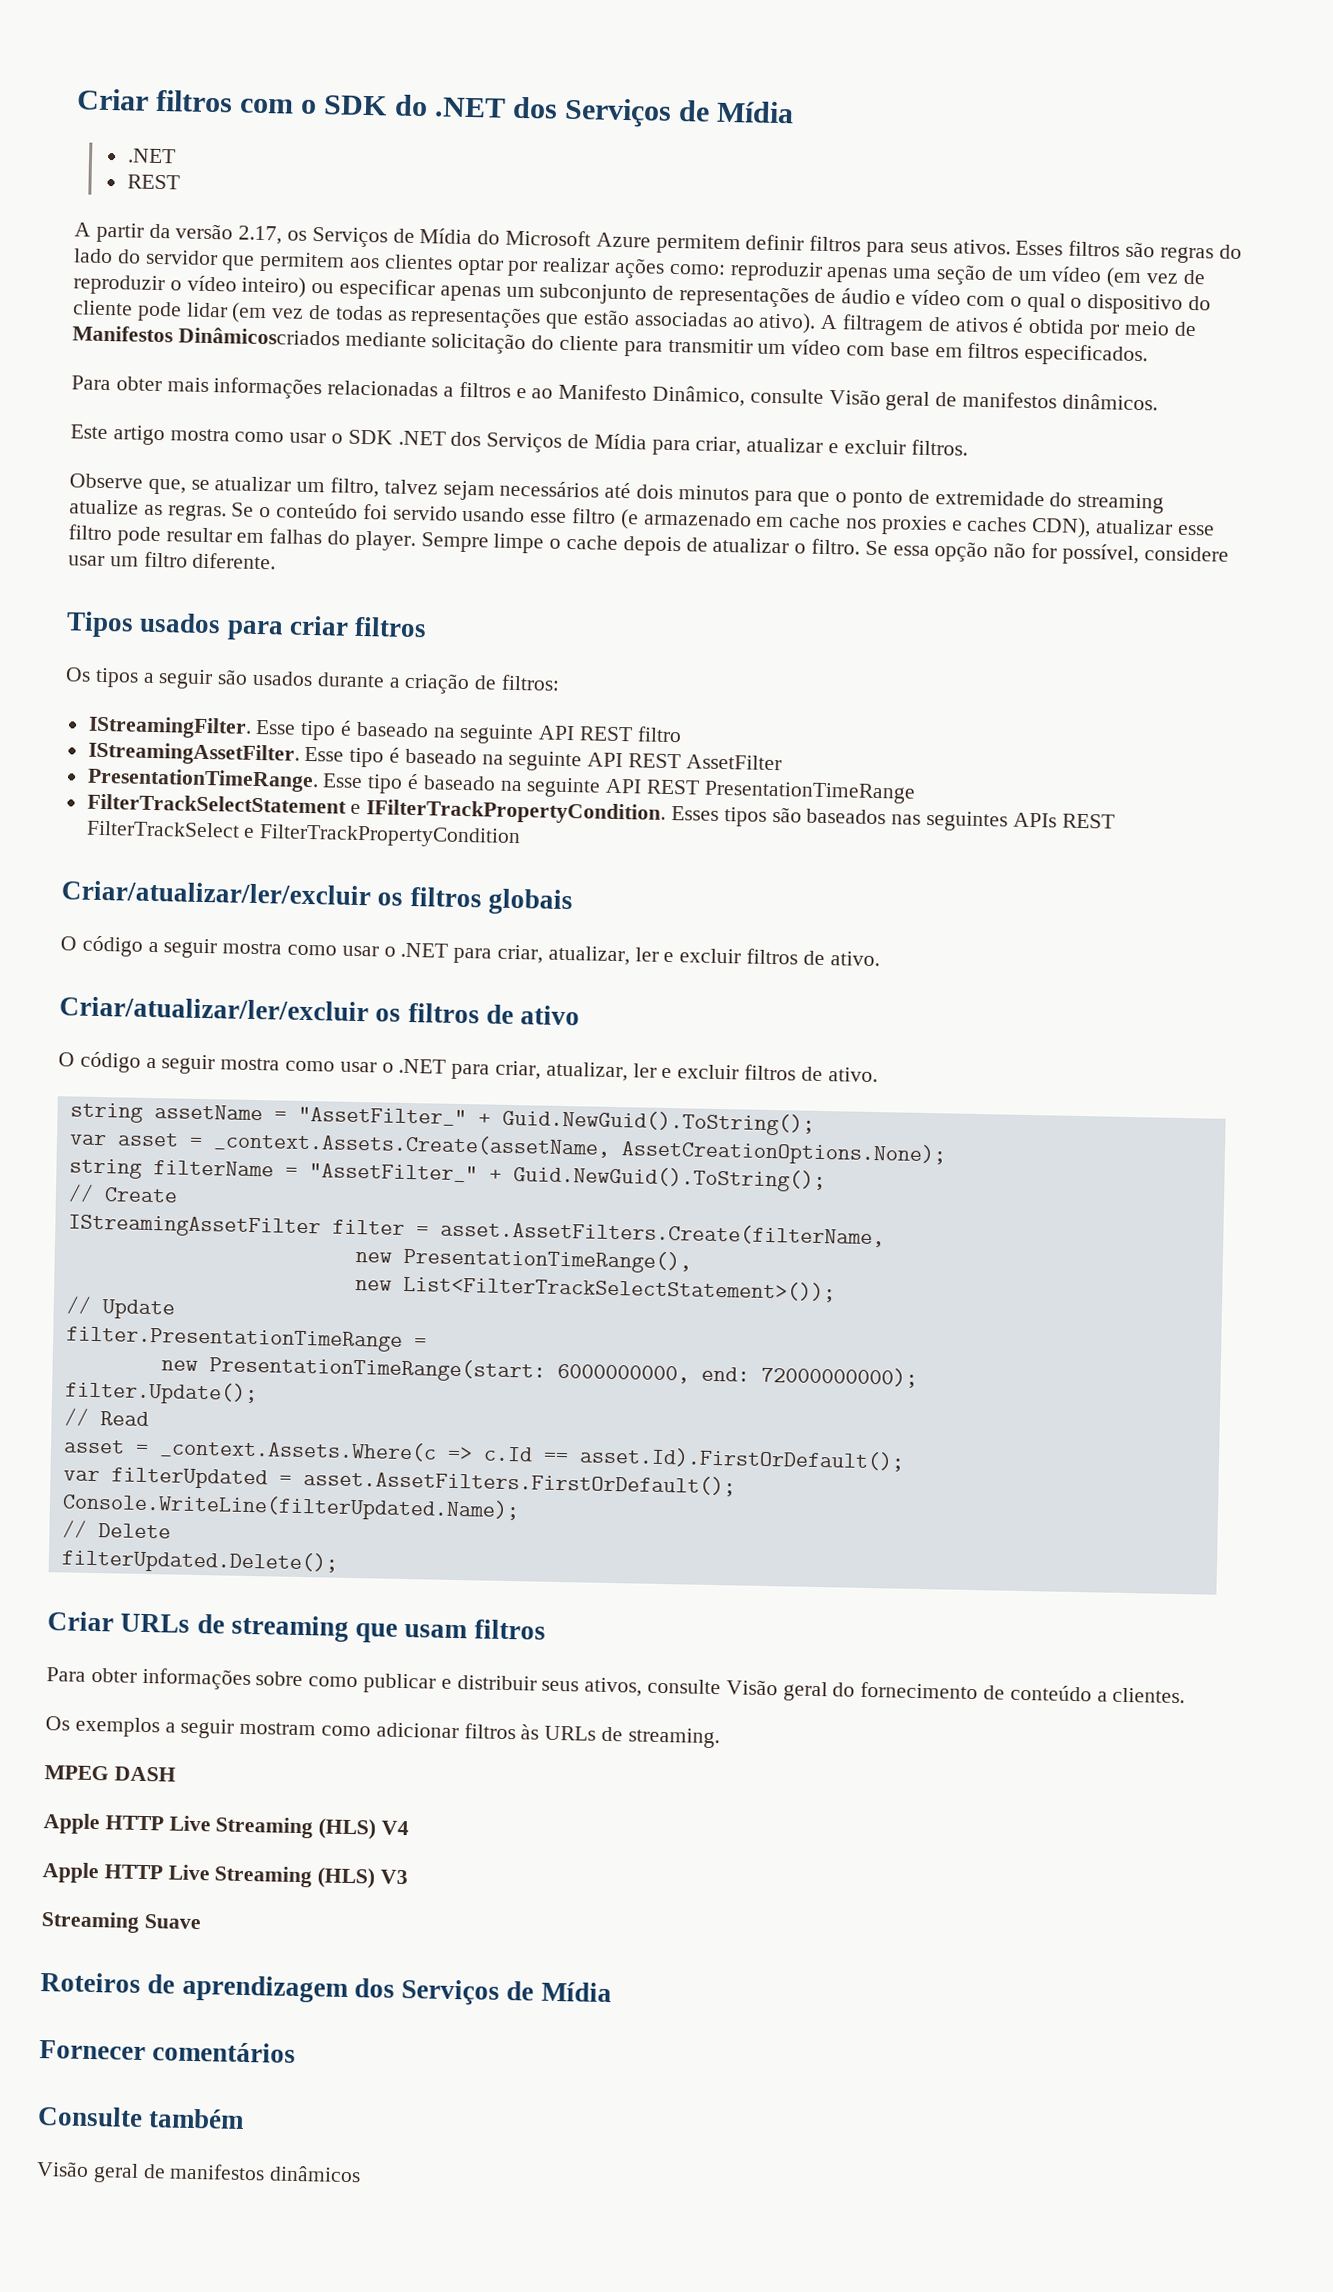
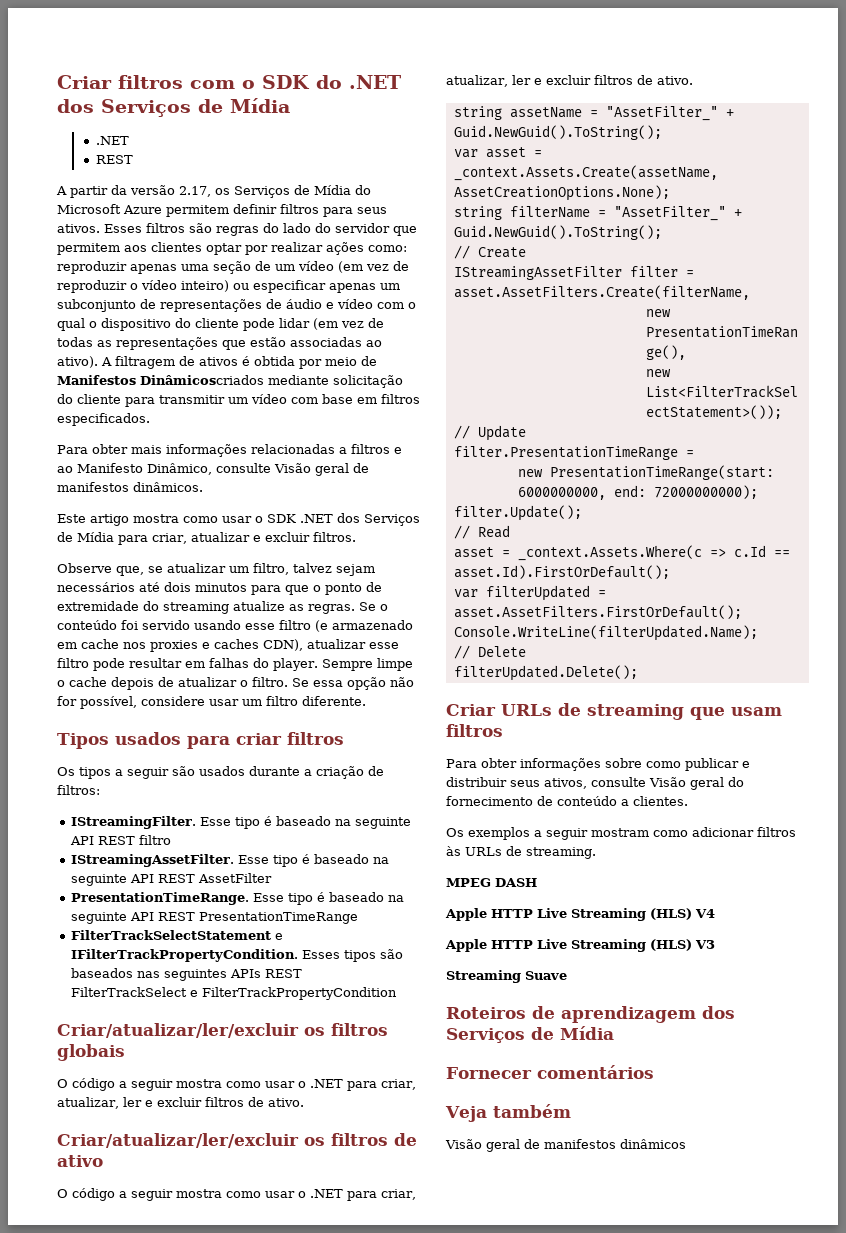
[37,2106,143,2128] Consulte -> [445,1106,487,1122] Veja

